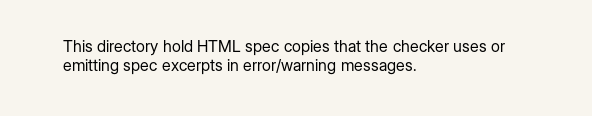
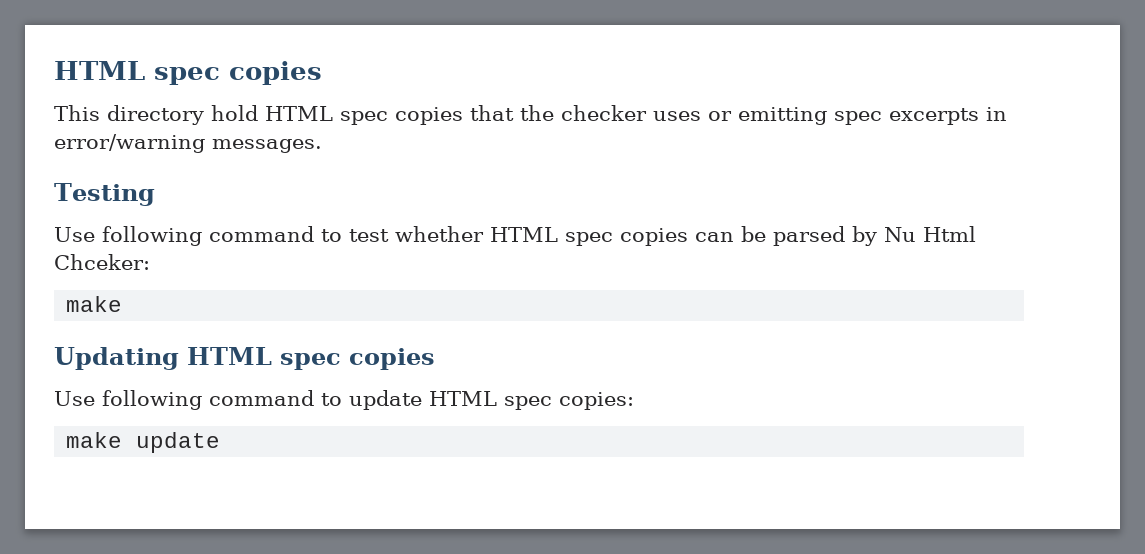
(63, 46) none -> [54,61,322,85] HTML spec copies //
(417, 68) none -> [54,183,155,206] [54,226,976,246] [54,254,150,270] [66,296,123,312] [54,347,435,370] [54,390,634,410] [66,432,221,453] // Testing // Use following command to test whether HTML spec copies can be parsed by Nu Html Chceker: // make // Updating HTML spec copies // Use following command to update HTML spec copies: // make update

